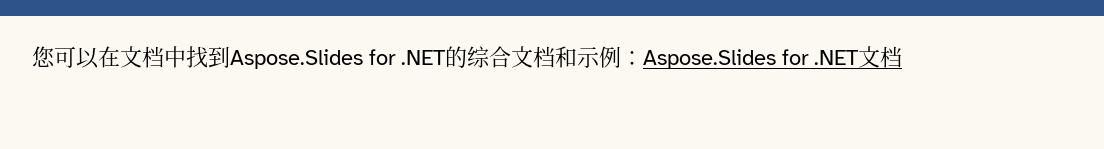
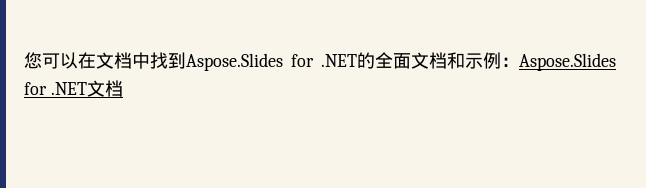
[467,46,511,68] 综合 -> [375,52,411,69] 全面

